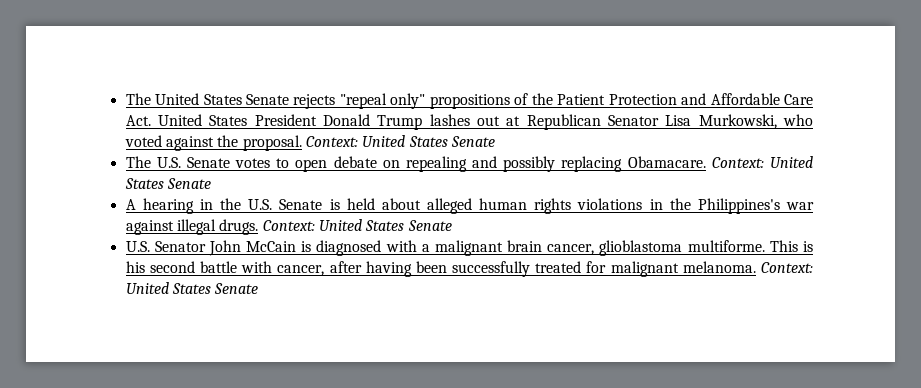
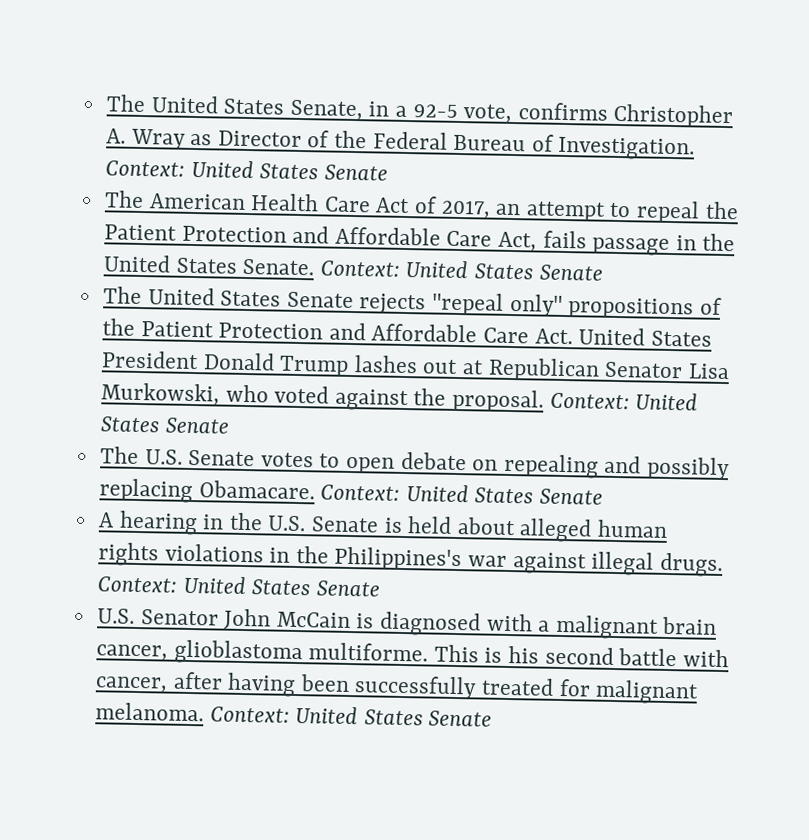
[125,93,242,105] The United States -> [105,94,734,129] [105,128,696,161] [104,159,388,181] [103,190,739,224] [103,224,736,256] [102,254,603,281] [102,286,282,307] The United States Senate, in a 92-5 vote, confirms Christopher A. Wray as Director of the Federal Bureau of Investigation. Context: United States Senate // The American Health Care Act of 2017, an attempt to repeal the Patient Protection and Affordable Care Act, fails passage in the United States Senate. Context: United States Senate // The United States

